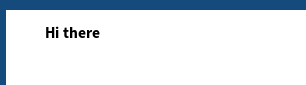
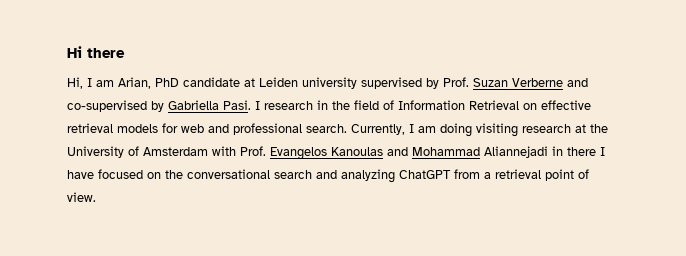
(101, 32) none -> [67,77,588,89] [67,100,591,112] [67,123,608,137] [67,146,605,160] [67,169,589,183] [67,192,96,202] // Hi, I am Arian, PhD candidate at Leiden university supervised by Prof. Suzan Verberne and co-supervised by Gabriella Pasi. I research in the field of Information Retrieval on effective retrieval models for web and professional search. Currently, I am doing visiting research at the University of Amsterdam with Prof. Evangelos Kanoulas and Mohammad Aliannejadi in there I have focused on the conversational search and analyzing ChatGPT from a retrieval point of view.

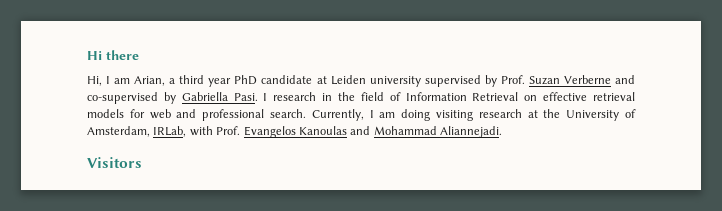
(151, 83) none -> [169,75,232,87] a third year
[143,147,208,156] Amsterdam -> [87,126,187,137] Amsterdam, IRLab,
[484,146,605,158] [67,169,589,183] [67,192,96,202] Aliannejadi in there I have focused on the conversational search and analyzing ChatGPT from a retrieval point of view. -> [440,126,502,138] [87,157,142,168] Aliannejadi. // Visitors

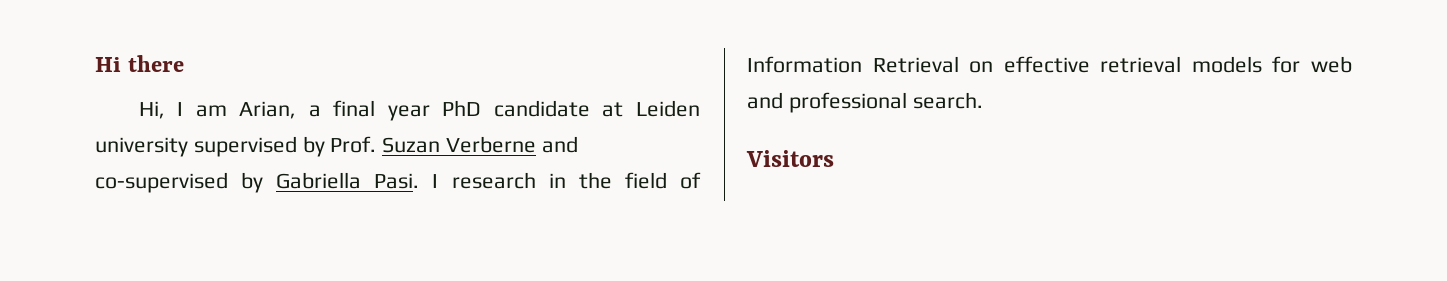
[179,75,205,84] third -> [333,100,376,117] final
[311,109,636,121] [87,126,502,138] Currently, I am doing visiting research at the University of Amsterdam, IRLab, with Prof. Evangelos Kanoulas and Mohammad Aliannejadi. -> (983, 100) none

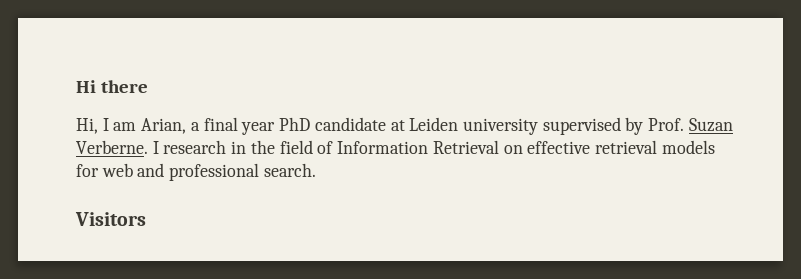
[446,136,578,153] [95,172,420,193] Verberne and co-supervised by Gabriella Pasi. -> [76,140,148,154] Verberne.

